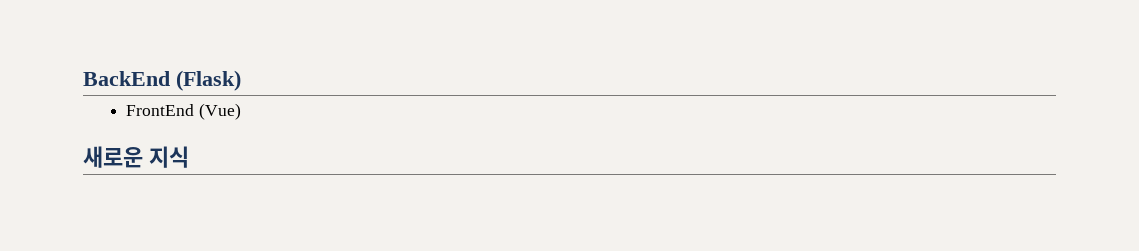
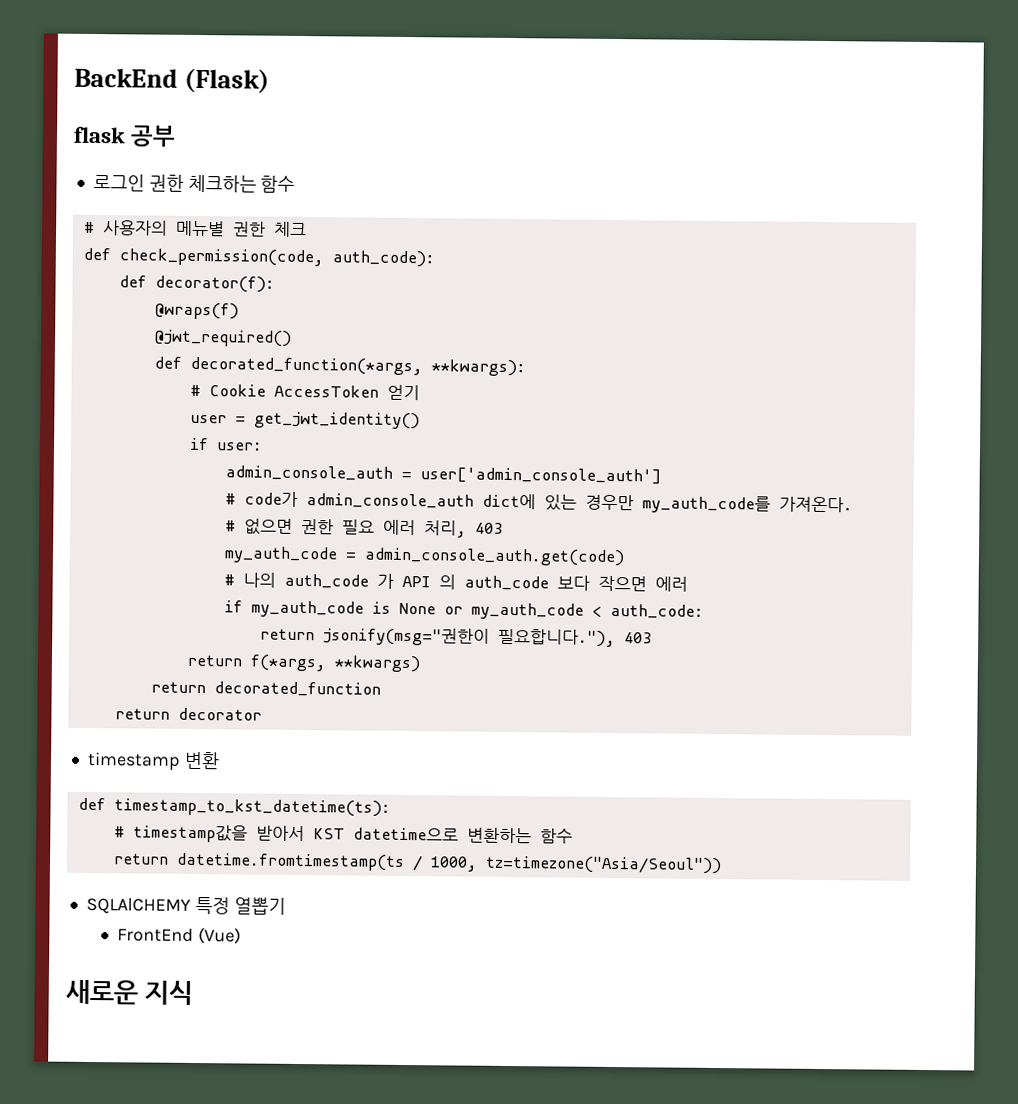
(241, 80) none -> [73,125,177,147] [92,173,296,193] [83,220,307,238] [82,247,435,268] [118,275,275,293] [154,302,239,320] [153,329,292,347] [153,356,526,377] [189,384,420,401] [189,411,420,430] [188,437,263,451] [224,465,662,485] [224,491,853,514] [224,518,503,538] [223,546,625,567] [223,572,688,592] [223,600,704,620] [259,627,652,648] [186,654,420,673] [150,681,381,697] [114,707,262,721] [86,751,220,771] [77,797,391,817] [113,824,573,844] [112,852,722,875] [85,896,286,915] // flask 공부 // 로그인 권한 체크하는 함수 // # 사용자의 메뉴별 권한 체크 // def check_permission(code, auth_code): // def decorator(f): // @wraps(f) // @jwt_required() // def decorated_function(*args, **kwargs): // # Cookie AccessToken 얻기 // user = get_jwt_identity() // if user: // admin_console_auth = user['admin_console_auth'] // # code가 admin_console_auth dict에 있는 경우만 my_auth_code를 가져온다. // # 없으면 권한 필요 에러 처리, 403 // my_auth_code = admin_console_auth.get(code) // # 나의 auth_code 가 API 의 auth_code 보다 작으면 에러 // if my_auth_code is None or my_auth_code < auth_code: // return jsonify(msg="권한이 필요합니다."), 403 // return f(*args, **kwargs) // return decorated_function // return decorator // timestamp 변환 // def timestamp_to_kst_datetime(ts): // # timestamp값을 받아서 KST datetime으로 변환하는 함수 // return datetime.fromtimestamp(ts / 1000, tz=timezone("Asia/Seoul")) // SQLAlCHEMY 특정 열뽑기

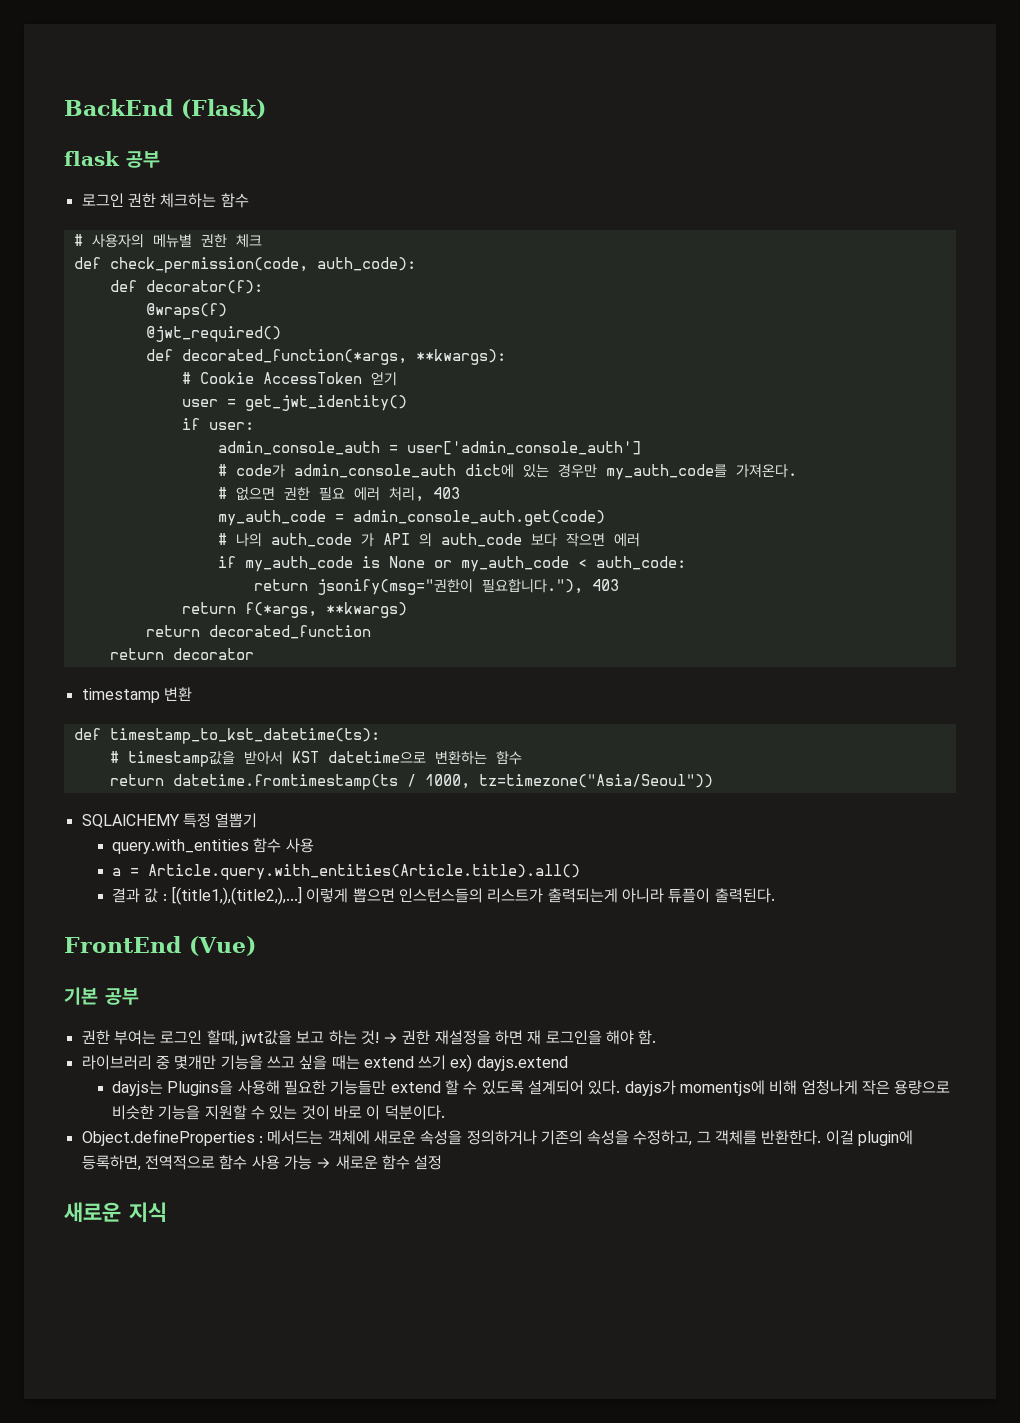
[117,927,241,945] FrontEnd (Vue) -> [112,838,314,854] [112,864,581,880] [112,886,775,905] [64,936,256,956] [64,987,139,1005] [81,1030,657,1046] [81,1054,568,1072] [112,1080,951,1096] [112,1105,445,1120] [81,1129,914,1146] [81,1155,443,1171] query.with_entities 함수 사용 // a = Article.query.with_entities(Article.title).all() // 결과 값 : [(title1,),(title2,),...] 이렇게 뽑으면 인스턴스들의 리스트가 출력되는게 아니라 튜플이 출력된다. // FrontEnd (Vue) // 기본 공부 // 권한 부여는 로그인 할때, jwt값을 보고 하는 것! → 권한 재설정을 하면 재 로그인을 해야 함. // 라이브러리 중 몇개만 기능을 쓰고 싶을 때는 extend 쓰기 ex) dayjs.extend // dayjs는 Plugins을 사용해 필요한 기능들만 extend 할 수 있도록 설계되어 있다. dayjs가 momentjs에 비해 엄청나게 작은 용량으로 비슷한 기능을 지원할 수 있는 것이 바로 이 덕분이다. // Object.defineProperties : 메서드는 객체에 새로운 속성을 정의하거나 기존의 속성을 수정하고, 그 객체를 반환한다. 이걸 plugin에 등록하면, 전역적으로 함수 사용 가능 → 새로운 함수 설정

